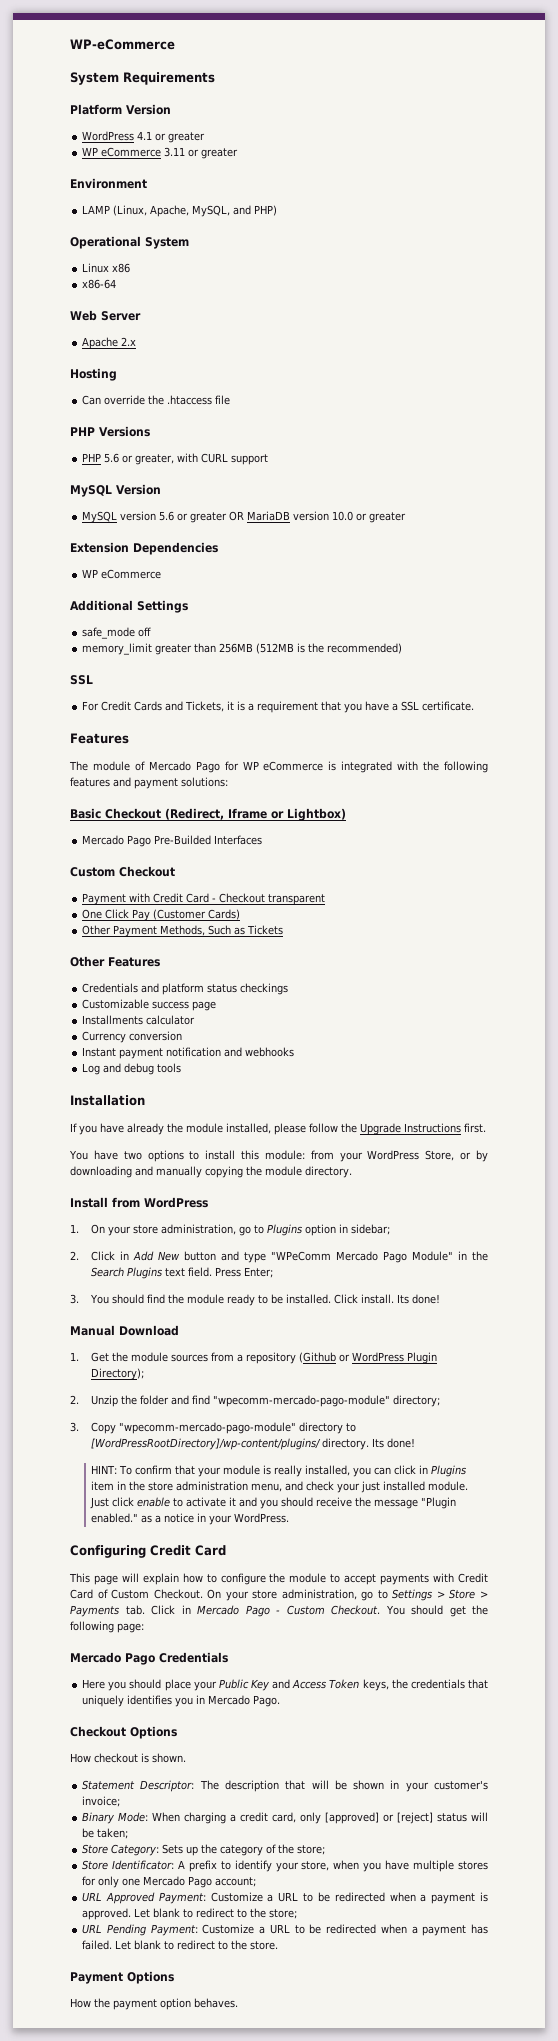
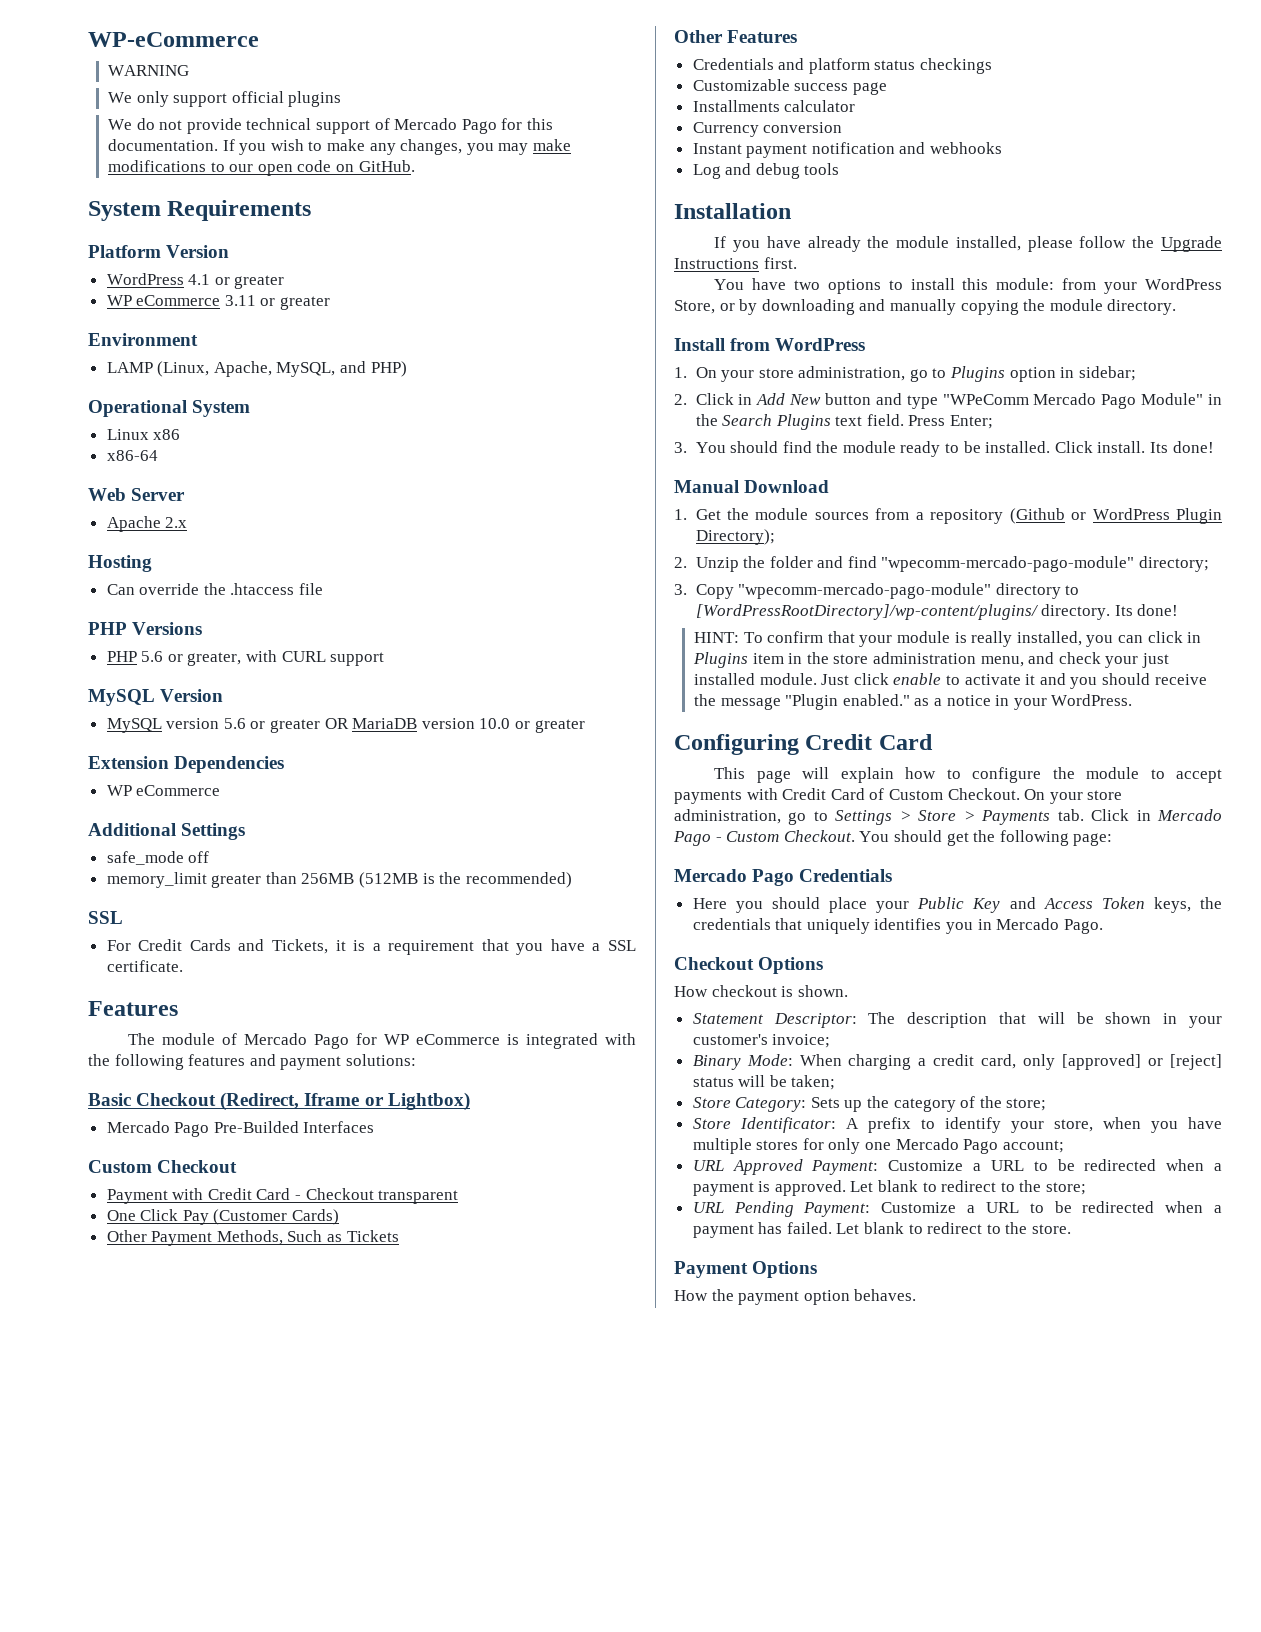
(175, 44) none -> [108,65,190,76] [108,91,342,107] [108,118,553,134] [108,139,571,155] [108,160,415,176] // WARNING // We only support official plugins // We do not provide technical support of Mercado Pago for this documentation. If you wish to make any changes, you may make modifications to our open code on GitHub.

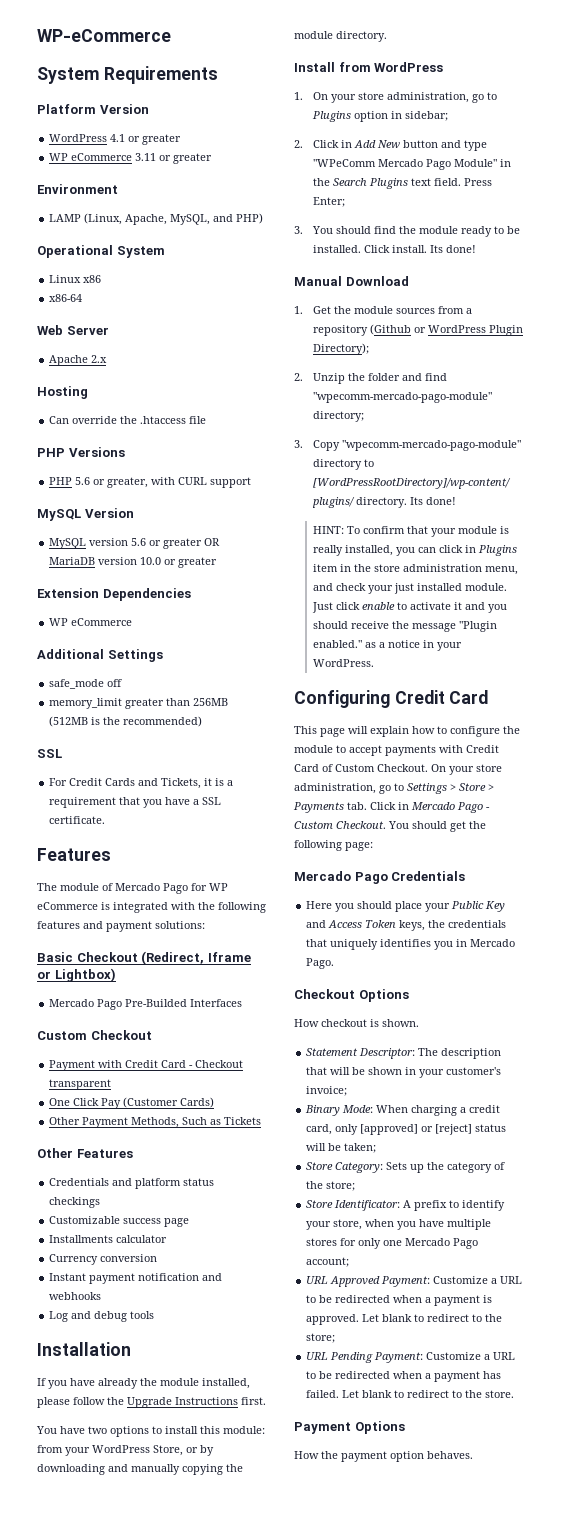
[108,65,190,76] [108,91,342,107] [108,118,553,134] [108,139,571,155] [108,160,415,176] // WARNING // We only support official plugins // We do not provide technical support of Mercado Pago for this documentation. If you wish to make any changes, you may make modifications to our open code on GitHub. -> (171, 35) none

